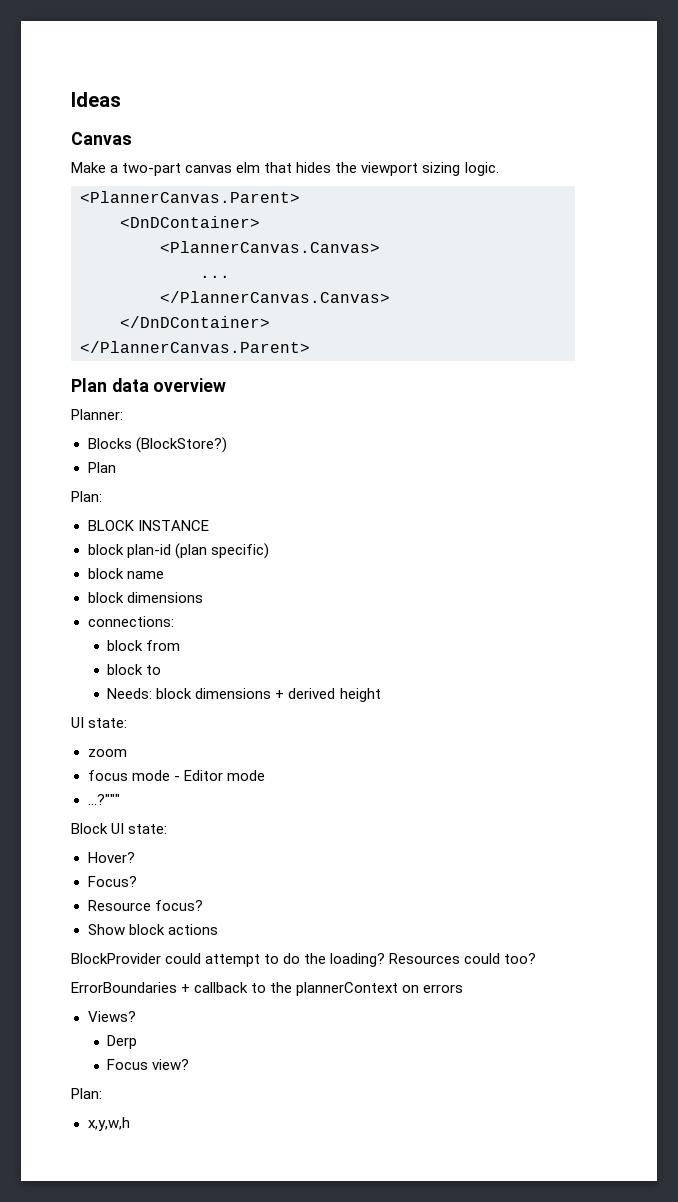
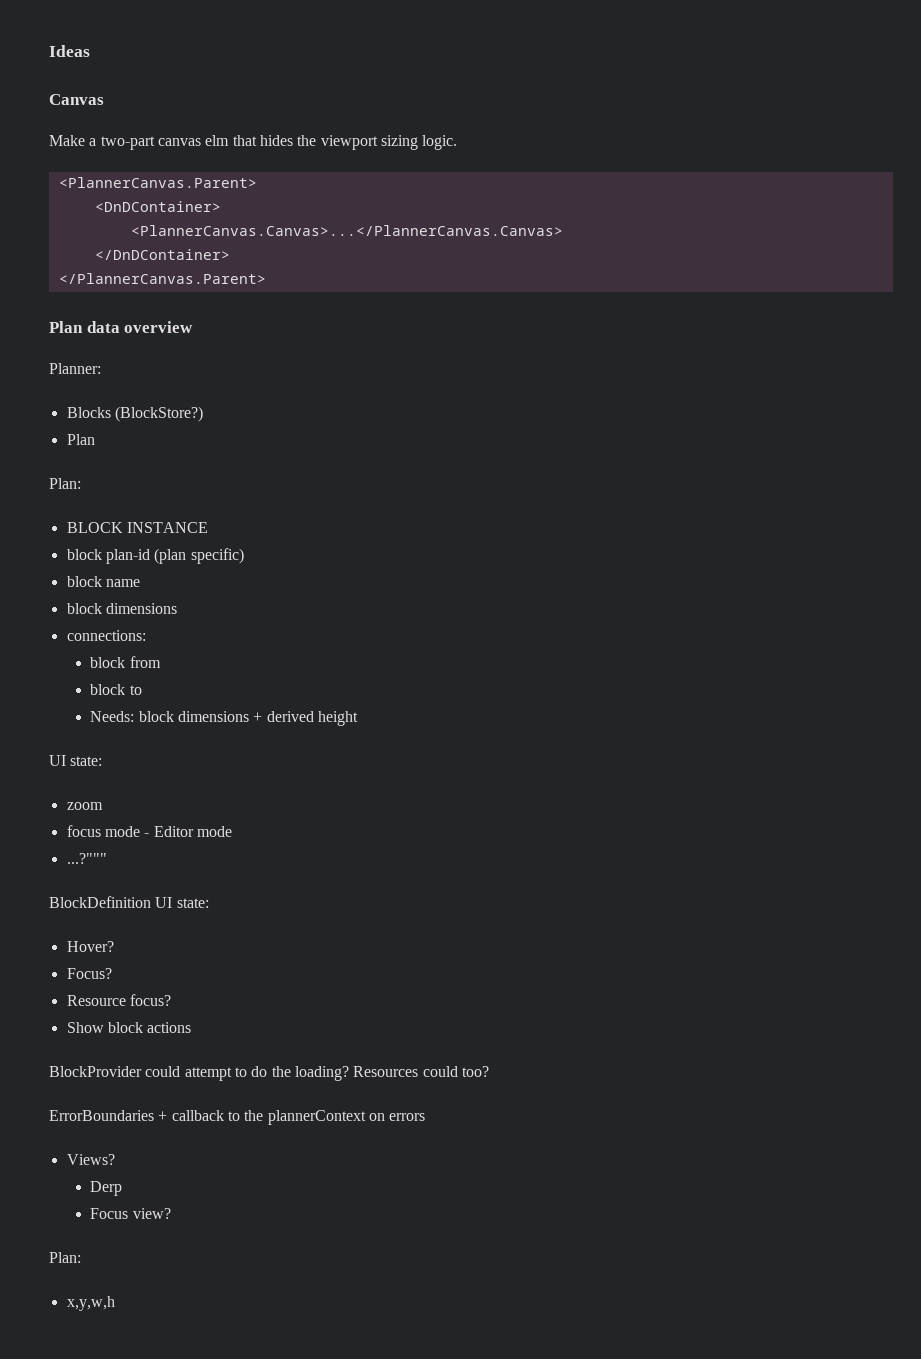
[160,241,380,253] [200,275,230,278] [160,291,390,303] <PlannerCanvas.Canvas> // ... // </PlannerCanvas.Canvas> -> [130,225,563,236] <PlannerCanvas.Canvas>...</PlannerCanvas.Canvas>
[71,823,108,834] Block -> [49,896,151,908] BlockDefinition

